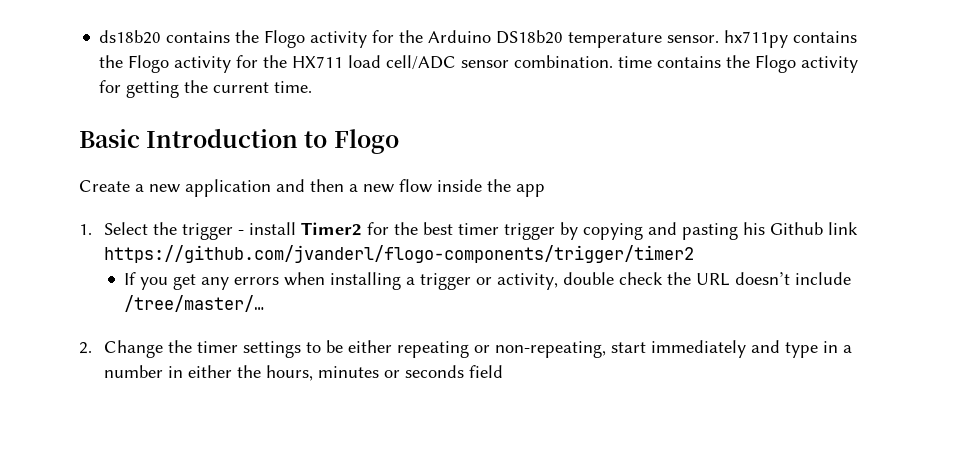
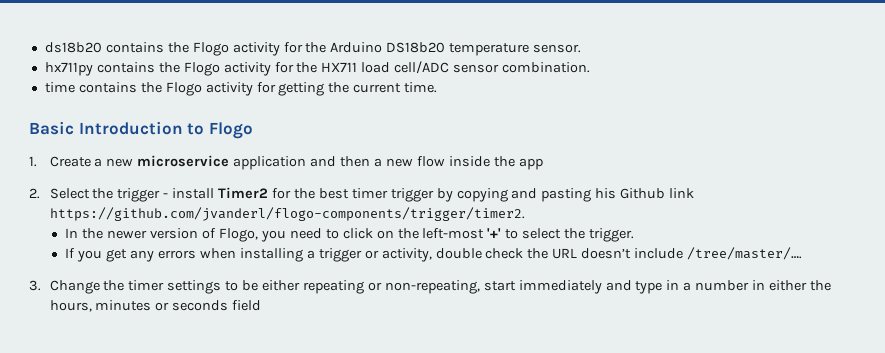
(720, 39) none -> (582, 48) //
(614, 61) none -> (591, 67) //
(399, 141) none -> [29,156,37,167] 1.
(180, 188) none -> [137,155,230,167] microservice
[79,224,92,235] 1. -> [29,188,40,199] 2.
[103,245,694,263] https://github.com/jvanderl/flogo-components/trigger/timer2 -> [49,207,525,221] [65,228,635,242] https://github.com/jvanderl/flogo-components/trigger/timer2. // In the newer version of Flogo, you need to click on the left-most '+' to select the trigger.
[124,295,265,312] [79,342,92,354] /tree/master/… // 2. -> [687,247,803,260] [29,280,41,291] /tree/master/…. // 3.

